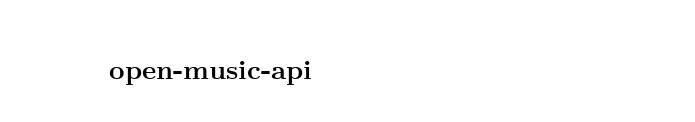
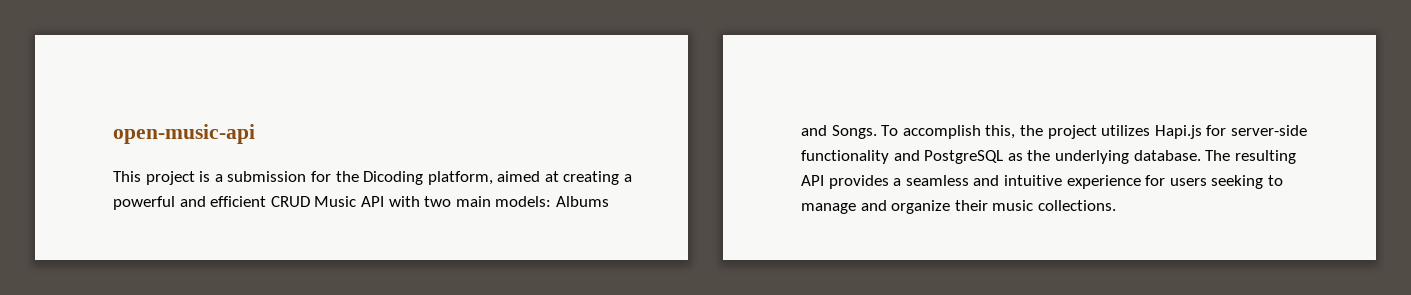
(312, 73) none -> [113,171,633,185] [113,196,609,210] [801,125,1307,139] [801,150,1296,164] [801,175,1283,189] [801,200,1116,214] // This project is a submission for the Dicoding platform, aimed at creating a powerful and efficient CRUD Music API with two main models: Albums and Songs. To accomplish this, the project utilizes Hapi.js for server-side functionality and PostgreSQL as the underlying database. The resulting API provides a seamless and intuitive experience for users seeking to manage and organize their music collections.

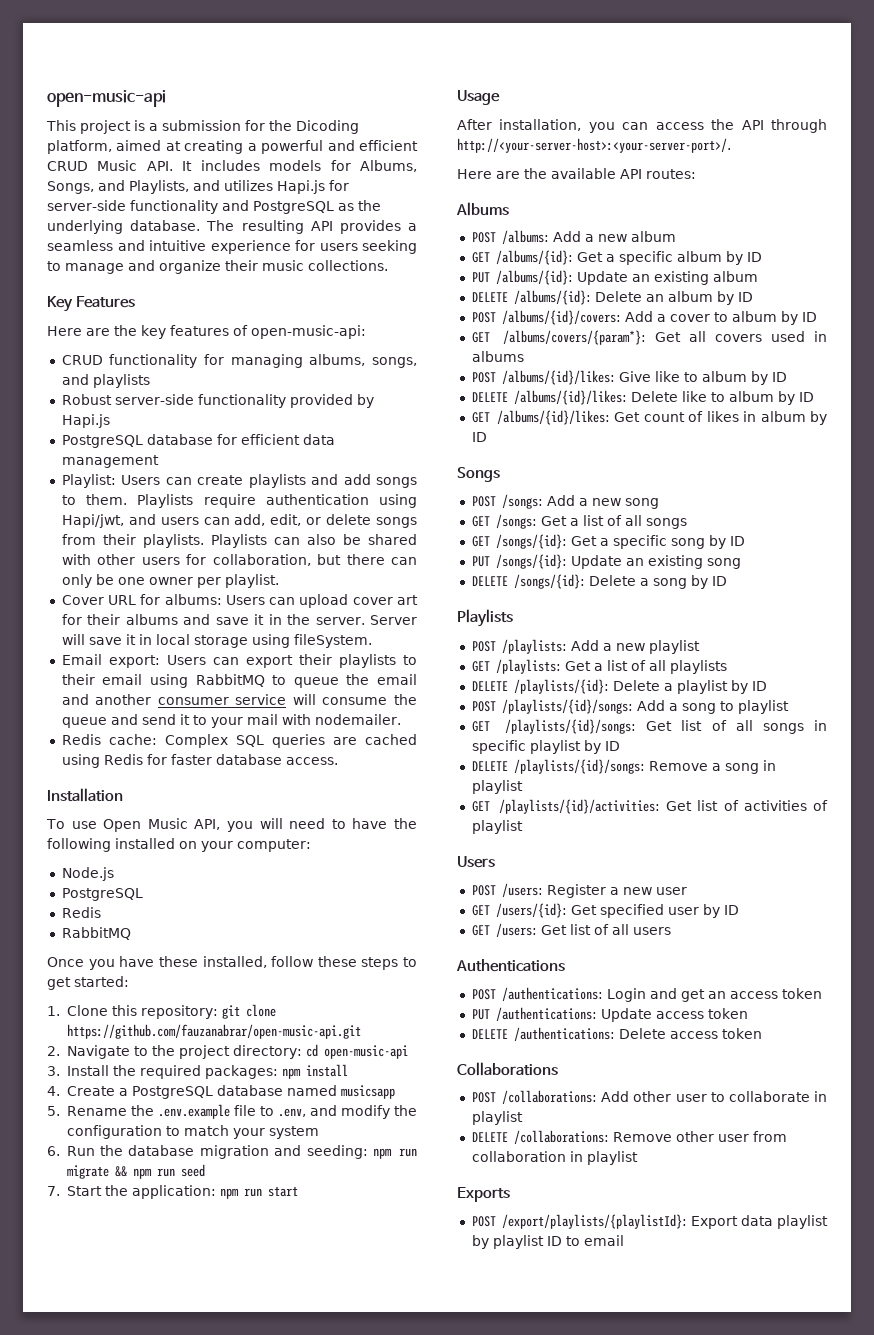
[360,196,609,207] [801,125,1097,139] API with two main models: Albums and Songs. To accomplish this, the project -> [146,160,417,172] [47,180,220,194] API. It includes models for Albums, Songs, and Playlists, and
(1116, 205) none -> [47,296,136,312] [47,325,366,339] [61,354,417,368] [61,374,150,388] [61,394,374,408] [61,414,110,428] [61,434,335,448] [61,455,159,468] [61,474,417,488] [61,494,417,508] [61,514,418,528] [61,534,417,548] [61,554,417,566] [61,574,279,588] [61,594,419,608] [61,614,417,625] [61,634,372,648] [61,654,417,668] [61,674,417,688] [61,694,417,705] [61,714,401,728] [61,734,417,748] [61,754,338,768] [47,788,123,802] [46,818,417,832] [47,838,311,852] [61,867,114,881] [61,888,143,901] [61,907,101,918] [61,927,131,940] [47,956,417,970] [47,976,129,990] [47,1004,276,1019] [66,1024,361,1039] [47,1044,408,1059] [47,1064,348,1079] [47,1085,395,1099] [47,1104,417,1119] [66,1125,319,1139] [47,1145,418,1159] [66,1164,205,1179] [47,1185,298,1199] [457,90,500,105] [457,119,827,133] [457,138,731,153] [457,168,696,179] [456,202,509,216] [471,230,676,244] [471,250,762,265] [471,270,758,285] [471,290,753,305] [471,310,817,325] [471,330,827,345] [471,351,524,362] [471,370,787,385] [471,390,814,405] [471,410,827,425] [471,432,487,442] [457,467,500,482] [471,494,659,509] [471,514,687,529] [471,534,745,549] [471,554,741,569] [471,574,727,589] [457,609,513,627] [471,639,700,654] [471,659,727,674] [471,679,767,694] [471,699,789,714] [471,719,827,734] [471,740,620,754] [471,759,776,774] [471,780,523,794] [471,799,828,814] [471,820,523,834] [457,856,495,868] [471,883,687,898] [471,903,739,918] [471,923,671,937] [456,959,565,972] [471,987,822,1002] [471,1007,748,1022] [471,1027,762,1041] [457,1062,558,1076] [471,1090,827,1104] [471,1111,523,1125] [471,1130,787,1144] [471,1151,638,1165] [457,1187,510,1202] [471,1214,828,1229] [471,1235,624,1249] // Key Features // Here are the key features of open-music-api: // CRUD functionality for managing albums, songs, and playlists // Robust server-side functionality provided by Hapi.js // PostgreSQL database for efficient data management // Playlist: Users can create playlists and add songs to them. Playlists require authentication using Hapi/jwt, and users can add, edit, or delete songs from their playlists. Playlists can also be shared with other users for collaboration, but there can only be one owner per playlist. // Cover URL for albums: Users can upload cover art for their albums and save it in the server. Server will save it in local storage using fileSystem. // Email export: Users can export their playlists to their email using RabbitMQ to queue the email and another consumer service will consume the queue and send it to your mail with nodemailer. // Redis cache: Complex SQL queries are cached using Redis for faster database access. // Installation // To use Open Music API, you will need to have the following installed on your computer: // Node.js // PostgreSQL // Redis // RabbitMQ // Once you have these installed, follow these steps to get started: // 1. Clone this repository: git clone https://github.com/fauzanabrar/open-music-api.git // 2. Navigate to the project directory: cd open-music-api // 3. Install the required packages: npm install // 4. Create a PostgreSQL database named musicsapp // 5. Rename the .env.example file to .env, and modify the configuration to match your system // 6. Run the database migration and seeding: npm run migrate && npm run seed // 7. Start the application: npm run start // Usage // After installation, you can access the API through http://<your-server-host>:<your-server-port>/. // Here are the available API routes: // Albums // POST /albums: Add a new album // GET /albums/{id}: Get a specific album by ID // PUT /albums/{id}: Update an existing album // DELETE /albums/{id}: Delete an album by ID // POST /albums/{id}/covers: Add a cover to album by ID // GET /albums/covers/{param*}: Get all covers used in albums // POST /albums/{id}/likes: Give like to album by ID // DELETE /albums/{id}/likes: Delete like to album by ID // GET /albums/{id}/likes: Get count of likes in album by ID // Songs // POST /songs: Add a new song // GET /songs: Get a list of all songs // GET /songs/{id}: Get a specific song by ID // PUT /songs/{id}: Update an existing song // DELETE /songs/{id}: Delete a song by ID // Playlists // POST /playlists: Add a new playlist // GET /playlists: Get a list of all playlists // DELETE /playlists/{id}: Delete a playlist by ID // POST /playlists/{id}/songs: Add a song to playlist // GET /playlists/{id}/songs: Get list of all songs in specific playlist by ID // DELETE /playlists/{id}/songs: Remove a song in playlist // GET /playlists/{id}/activities: Get list of activities of playlist // Users // POST /users: Register a new user // GET /users/{id}: Get specified user by ID // GET /users: Get list of all users // Authentications // POST /authentications: Login and get an access token // PUT /authentications: Update access token // DELETE /authentications: Delete access token // Collaborations // POST /collaborations: Add other user to collaborate in playlist // DELETE /collaborations: Remove other user from collaboration in playlist // Exports // POST /export/playlists/{playlistId}: Export data playlist by playlist ID to email

